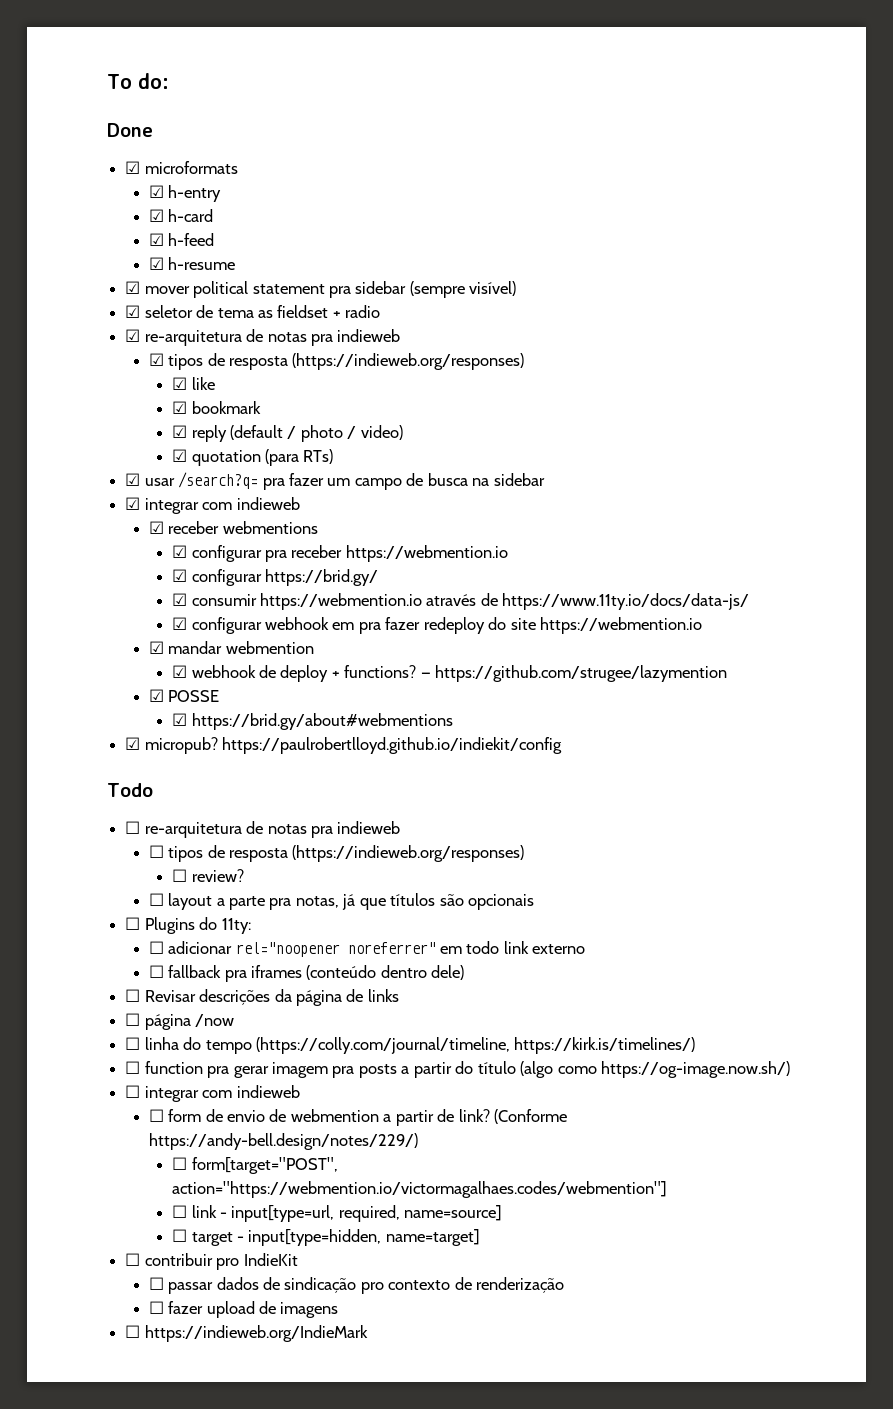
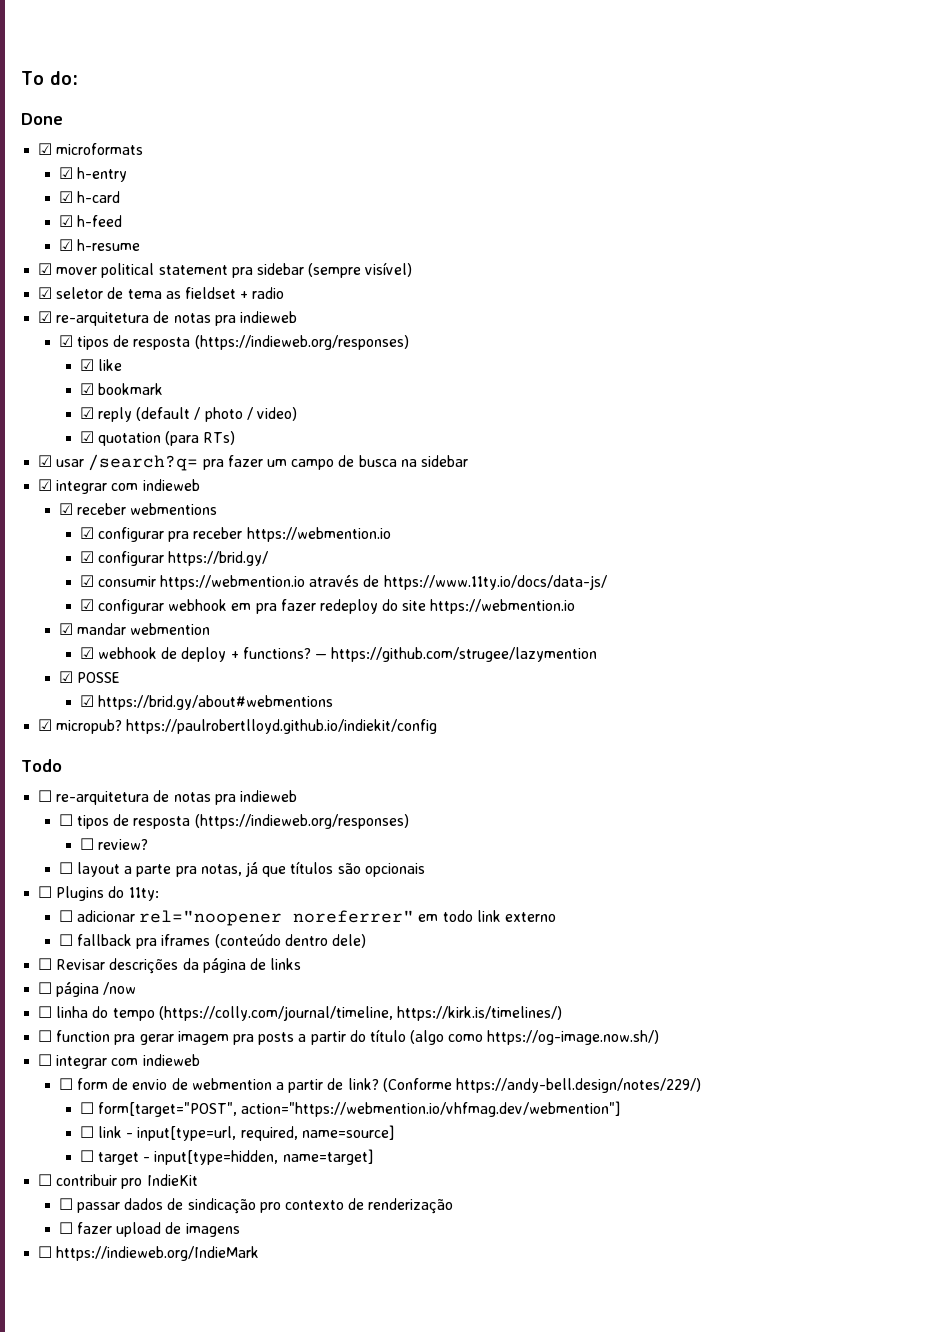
[172,1181,668,1198] action="https://webmention.io/victormagalhaes.codes/webmention"] -> [241,1101,621,1117] action="https://webmention.io/vhfmag.dev/webmention"]

